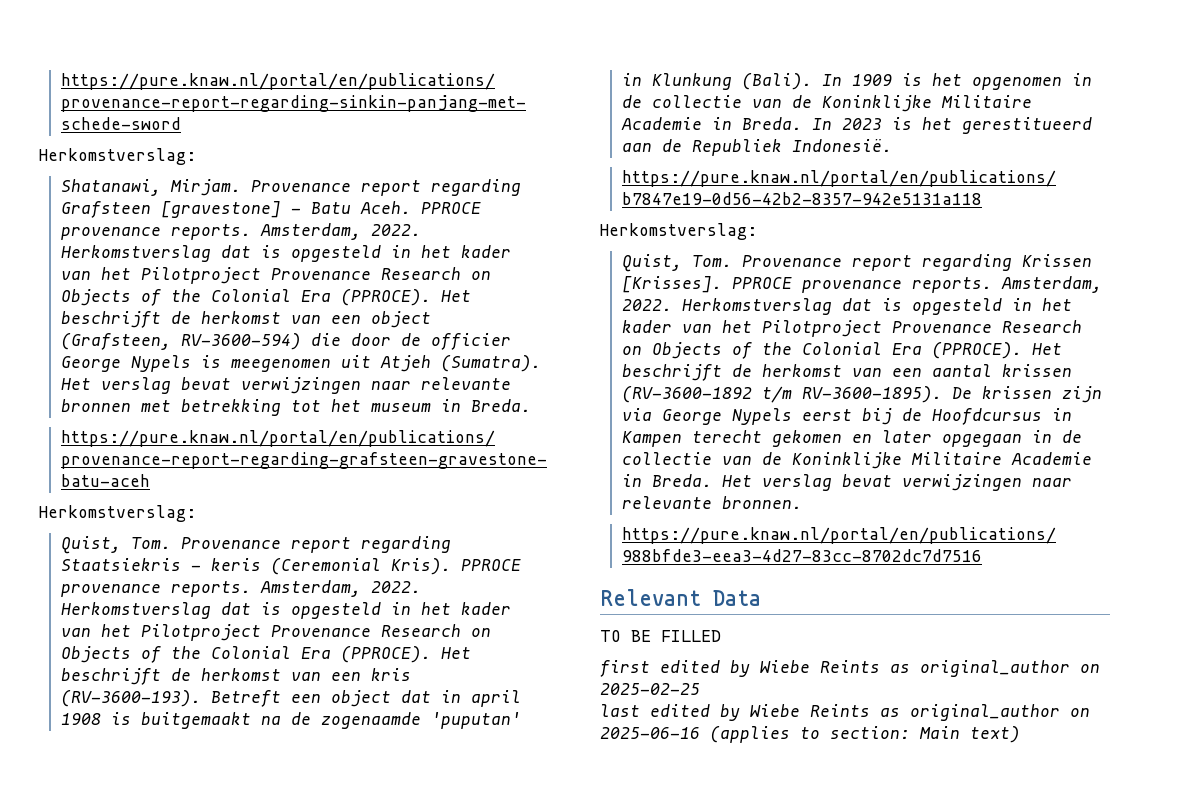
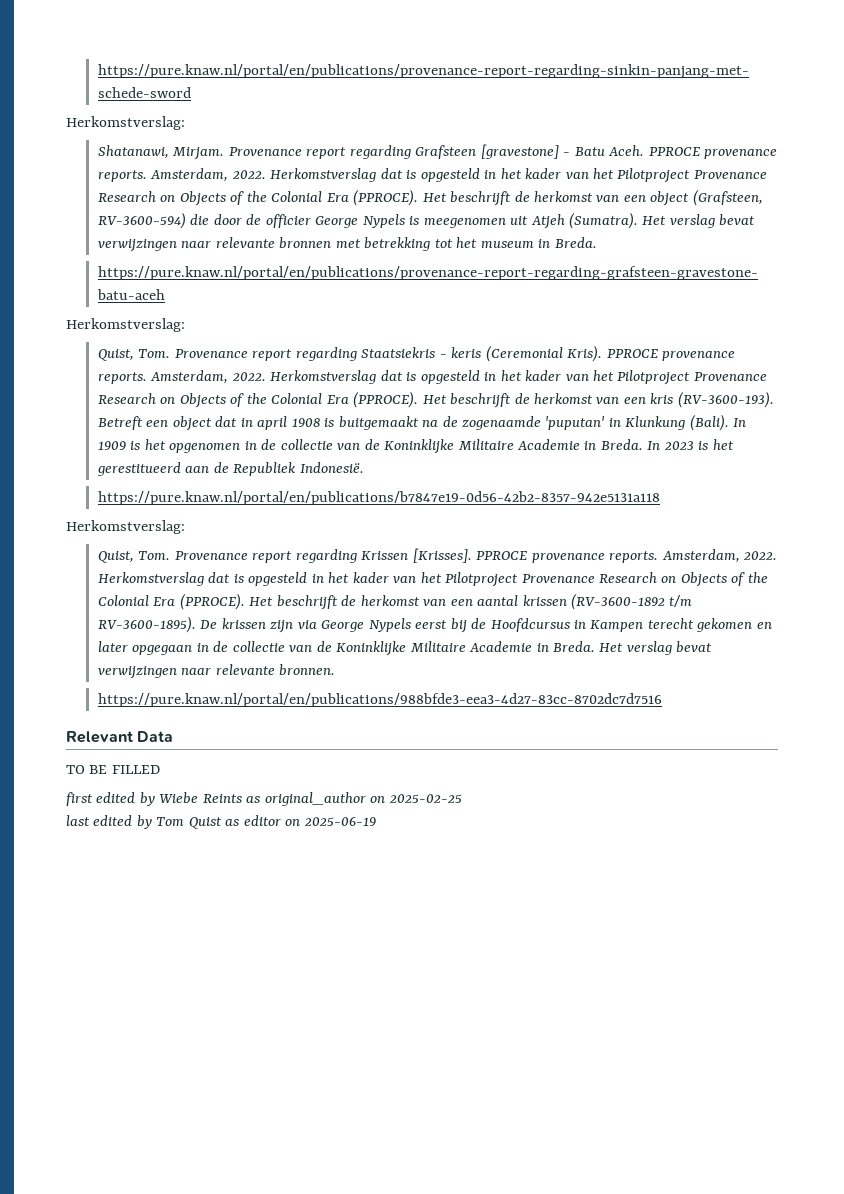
[750,704,1090,721] [600,726,1020,743] Wiebe Reints as original_author on 2025-06-16 (applies to section: Main text) -> [156,815,376,829] Tom Quist as editor on 2025-06-19

